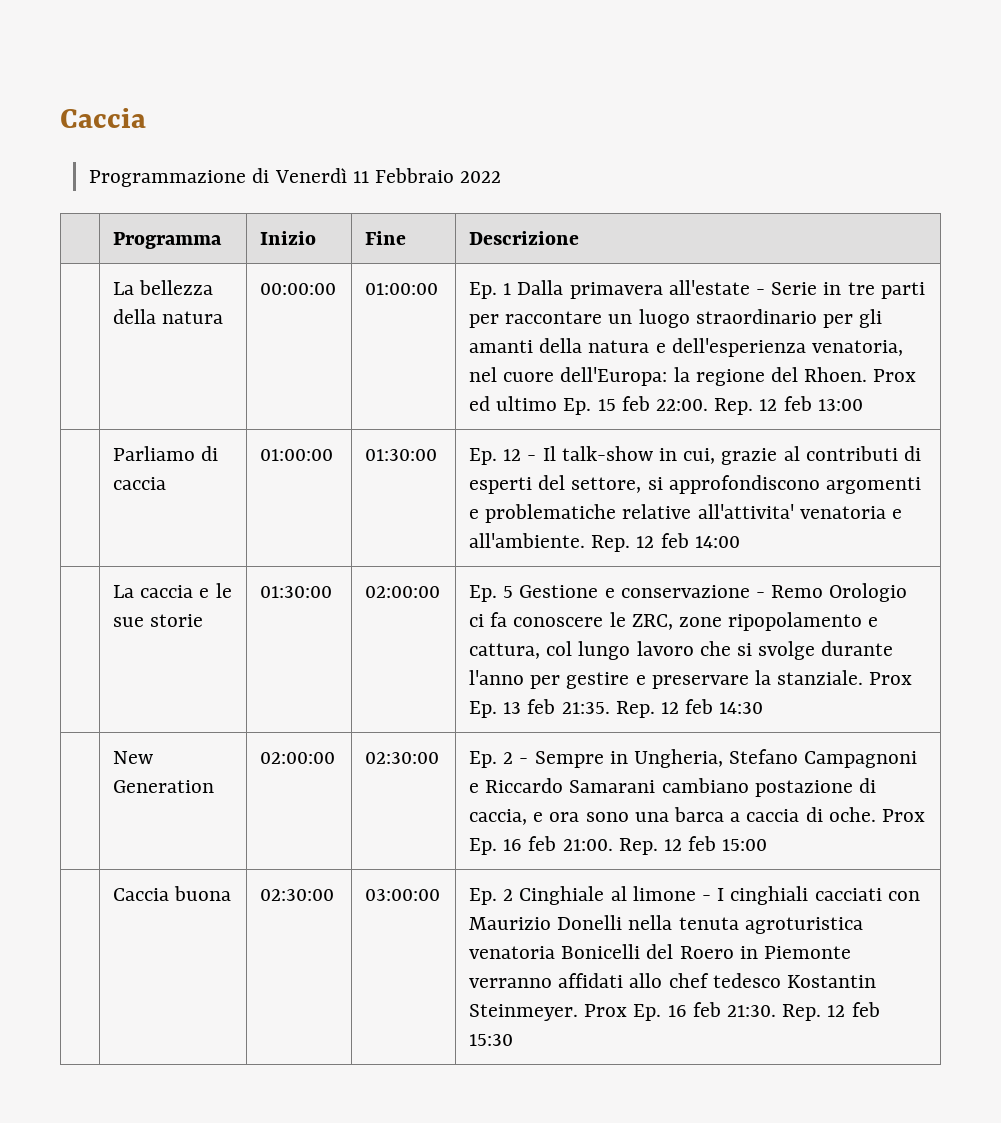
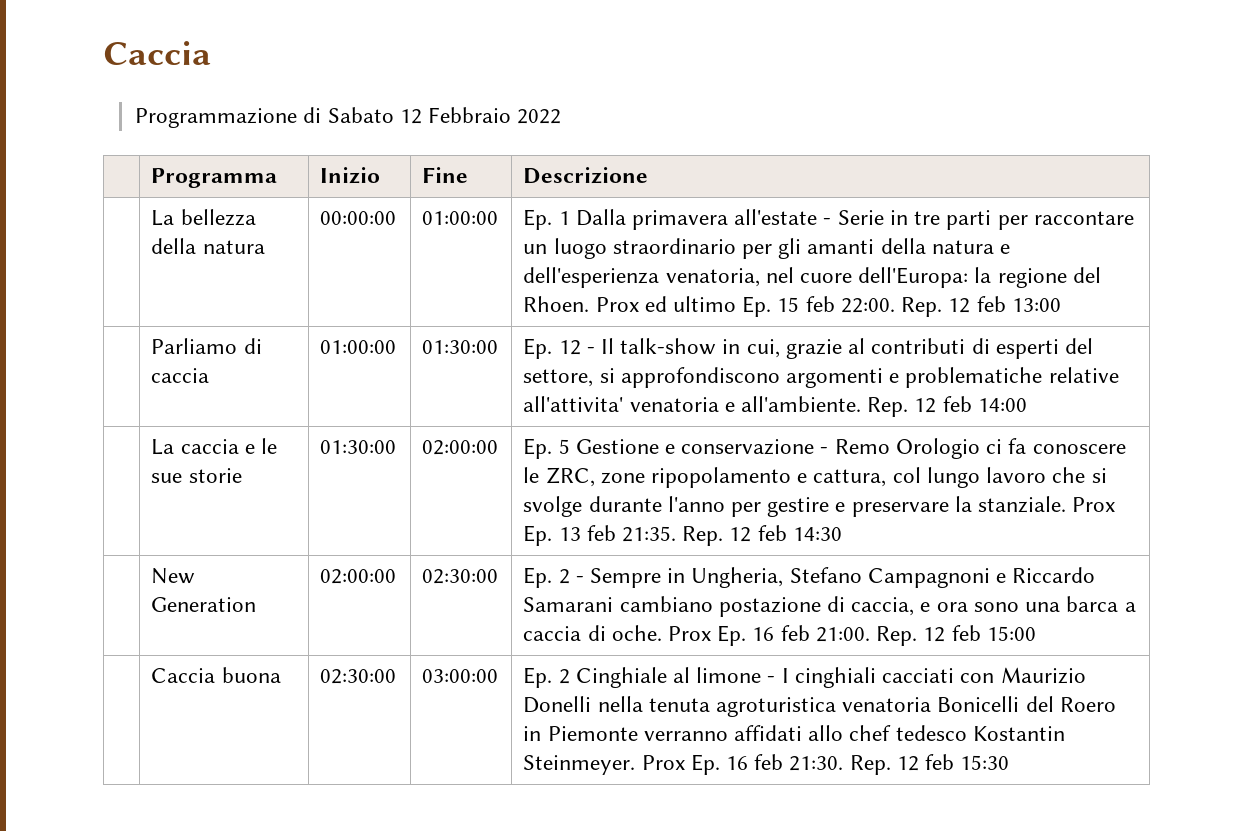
[274,168,369,183] Venerdì 11 -> [327,107,422,124] Sabato 12

